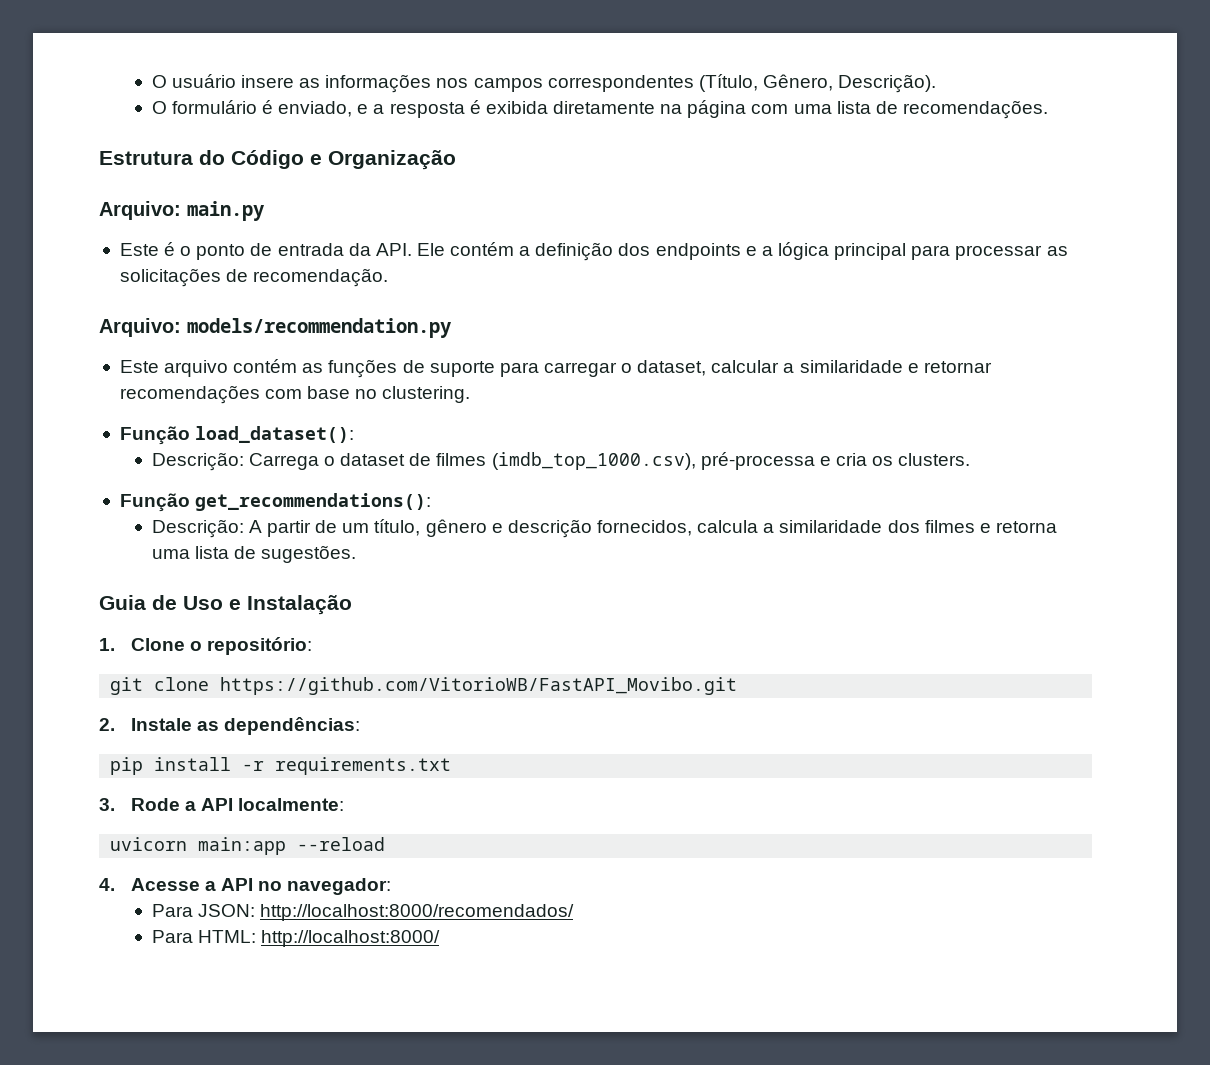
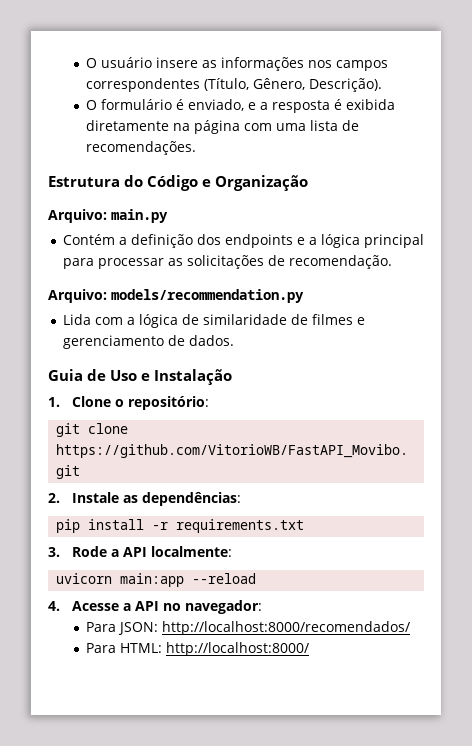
[119,242,515,260] Este é o ponto de entrada da API. Ele contém -> [62,234,115,245] Contém
[119,359,992,378] [119,385,471,404] [119,426,355,445] [151,452,971,471] [119,493,432,512] [151,519,1057,538] [151,545,357,563] Este arquivo contém as funções de suporte para carregar o dataset, calcular a similaridade e retornar recomendações com base no clustering. // Função load_dataset(): // Descrição: Carrega o dataset de filmes (imdb_top_1000.csv), pré-processa e cria os clusters. // Função get_recommendations(): // Descrição: A partir de um título, gênero e descrição fornecidos, calcula a similaridade dos filmes e retorna uma lista de sugestões. -> [62,314,365,328] [62,335,234,349] Lida com a lógica de similaridade de filmes e gerenciamento de dados.

